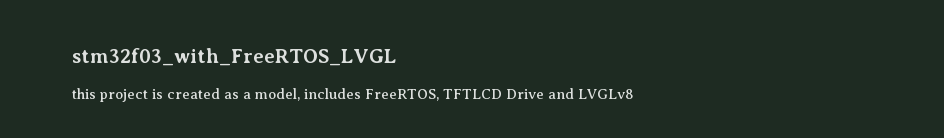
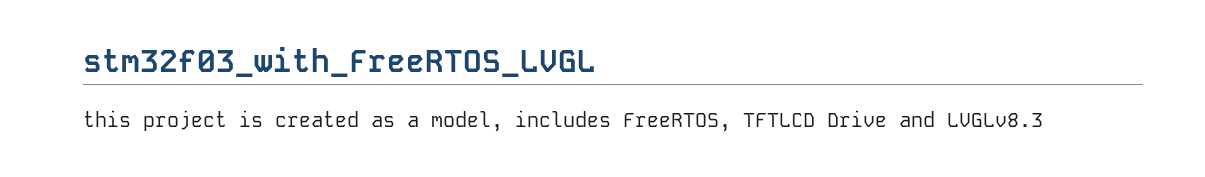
[578,89,634,99] LVGLv8 -> [947,113,1043,127] LVGLv8.3

